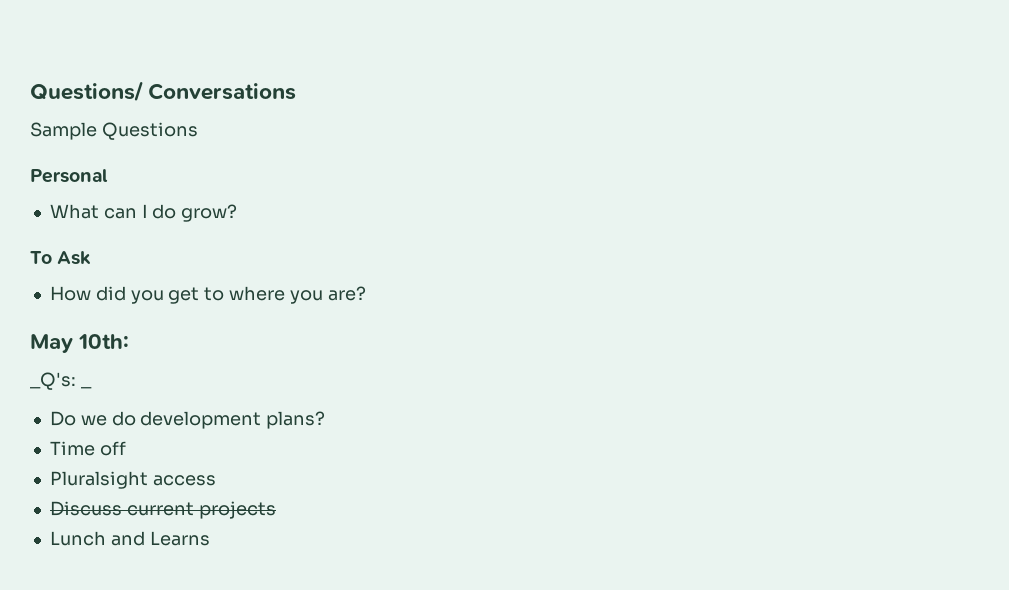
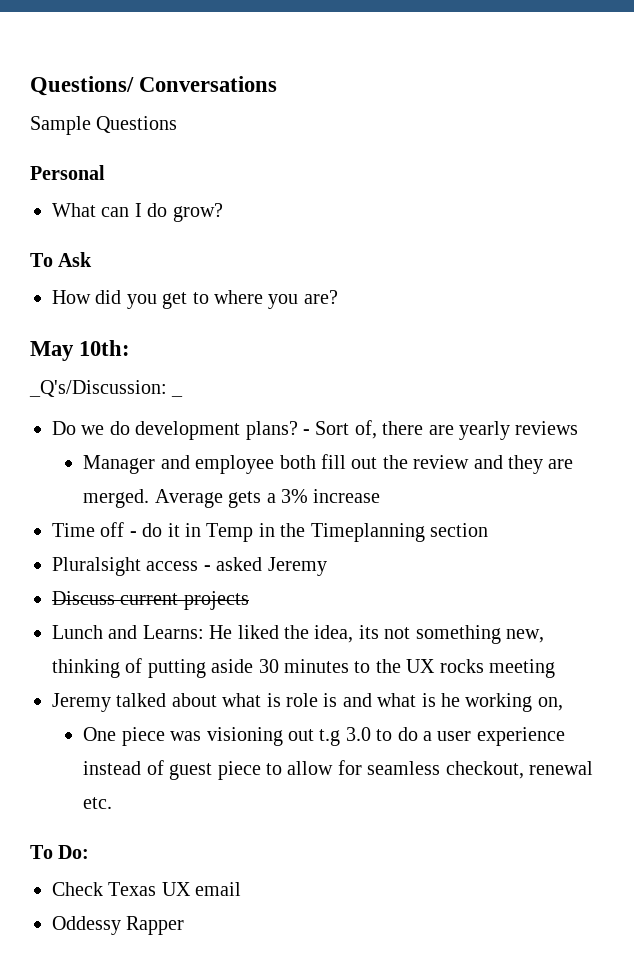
[30,372,76,390] _Q's: -> [29,380,167,397] _Q's/Discussion:
[49,441,126,456] // Time off -> [303,420,579,440] [83,454,574,474] [83,489,381,508] [52,522,488,542] - Sort of, there are yearly reviews // Manager and employee both fill out the review and they are merged. Average gets a 3% increase // Time off - do it in Temp in the Timeplanning section
(216, 480) none -> [203,557,327,576] - asked Jeremy
[149,531,210,546] Learns -> [142,625,544,644] [52,658,555,678] [52,693,563,712] [83,727,565,746] [83,760,593,780] [83,797,113,809] [30,845,90,859] [52,882,242,896] [52,916,185,935] Learns: He liked the idea, its not something new, thinking of putting aside 30 minutes to the UX rocks meeting // Jeremy talked about what is role is and what is he working on, // One piece was visioning out t.g 3.0 to do a user experience instead of guest piece to allow for seamless checkout, renewal etc. // To Do: // Check Texas UX email // Oddessy Rapper

